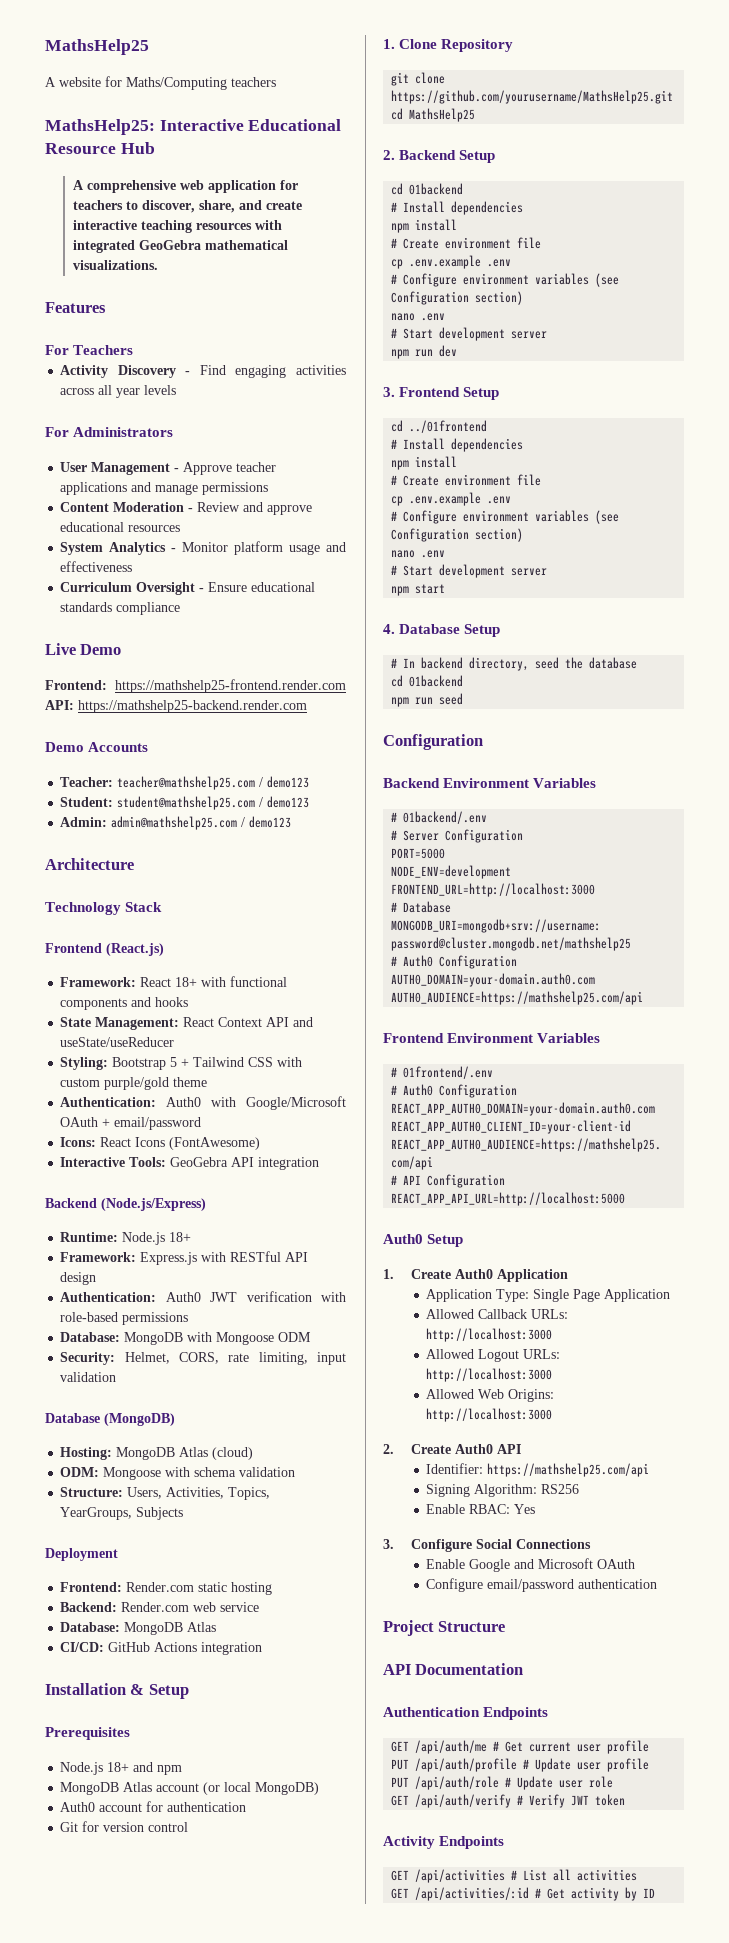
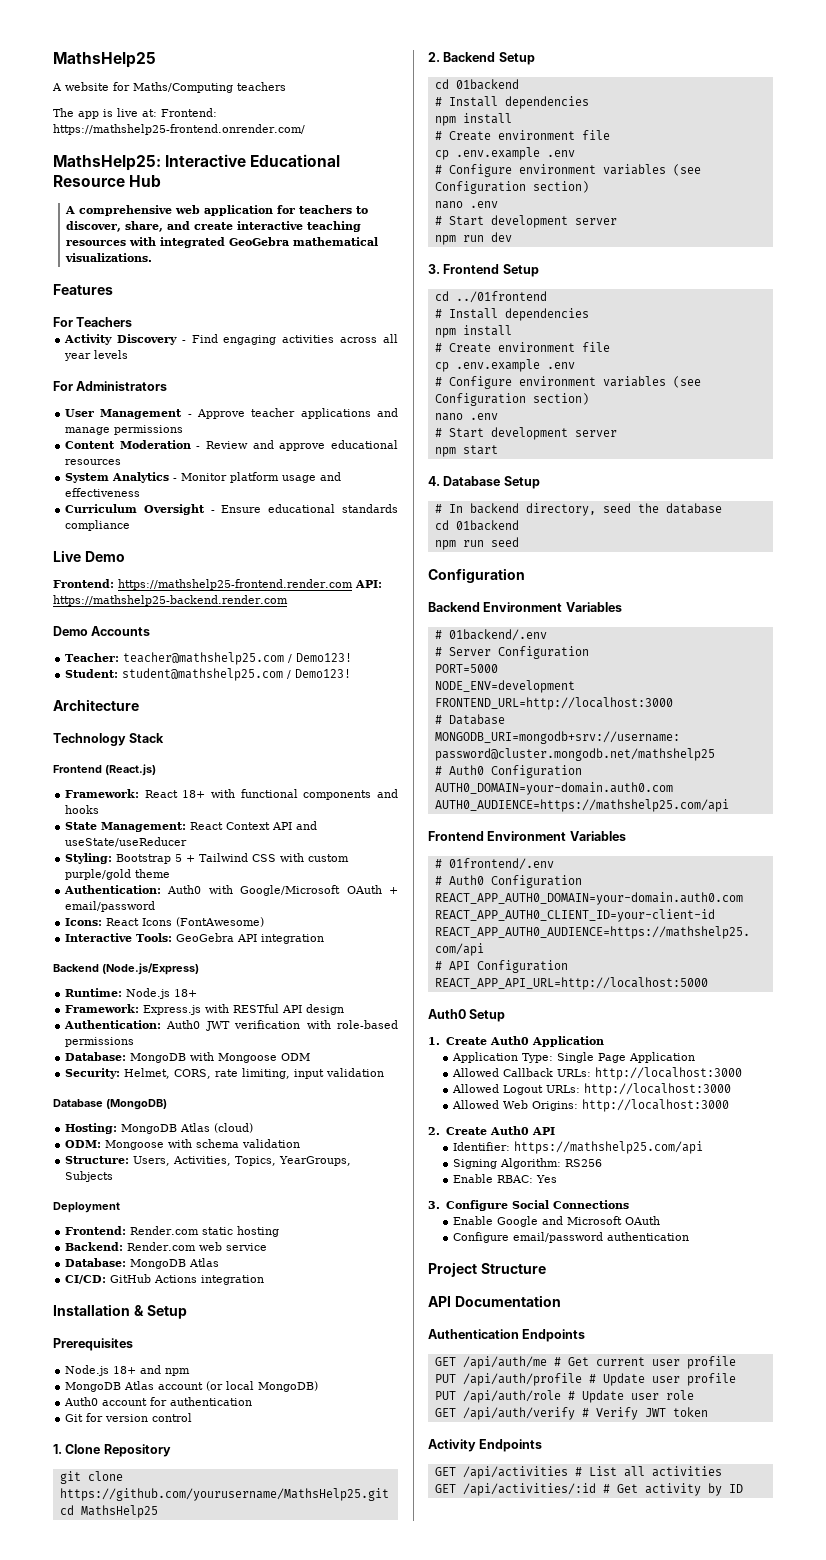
(276, 82) none -> [53,108,217,119] [53,124,305,135] // The app is live at: Frontend: https://mathshelp25-frontend.onrender.com/
[267,776,310,788] demo123 -> [296,653,353,662] Demo123!
[267,796,310,808] [60,816,292,830] demo123 // Admin: admin@mathshelp25.com / demo123 -> [295,669,352,678] Demo123!

